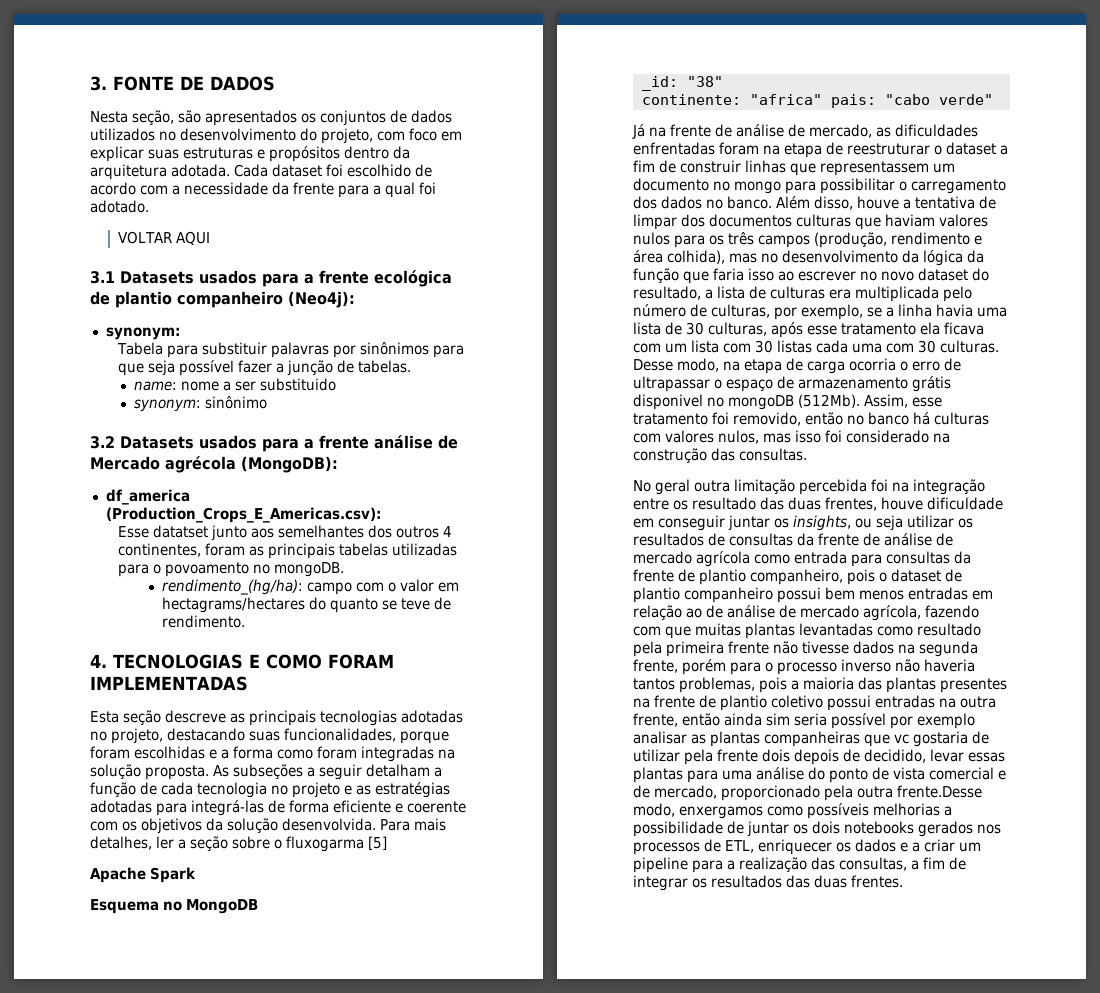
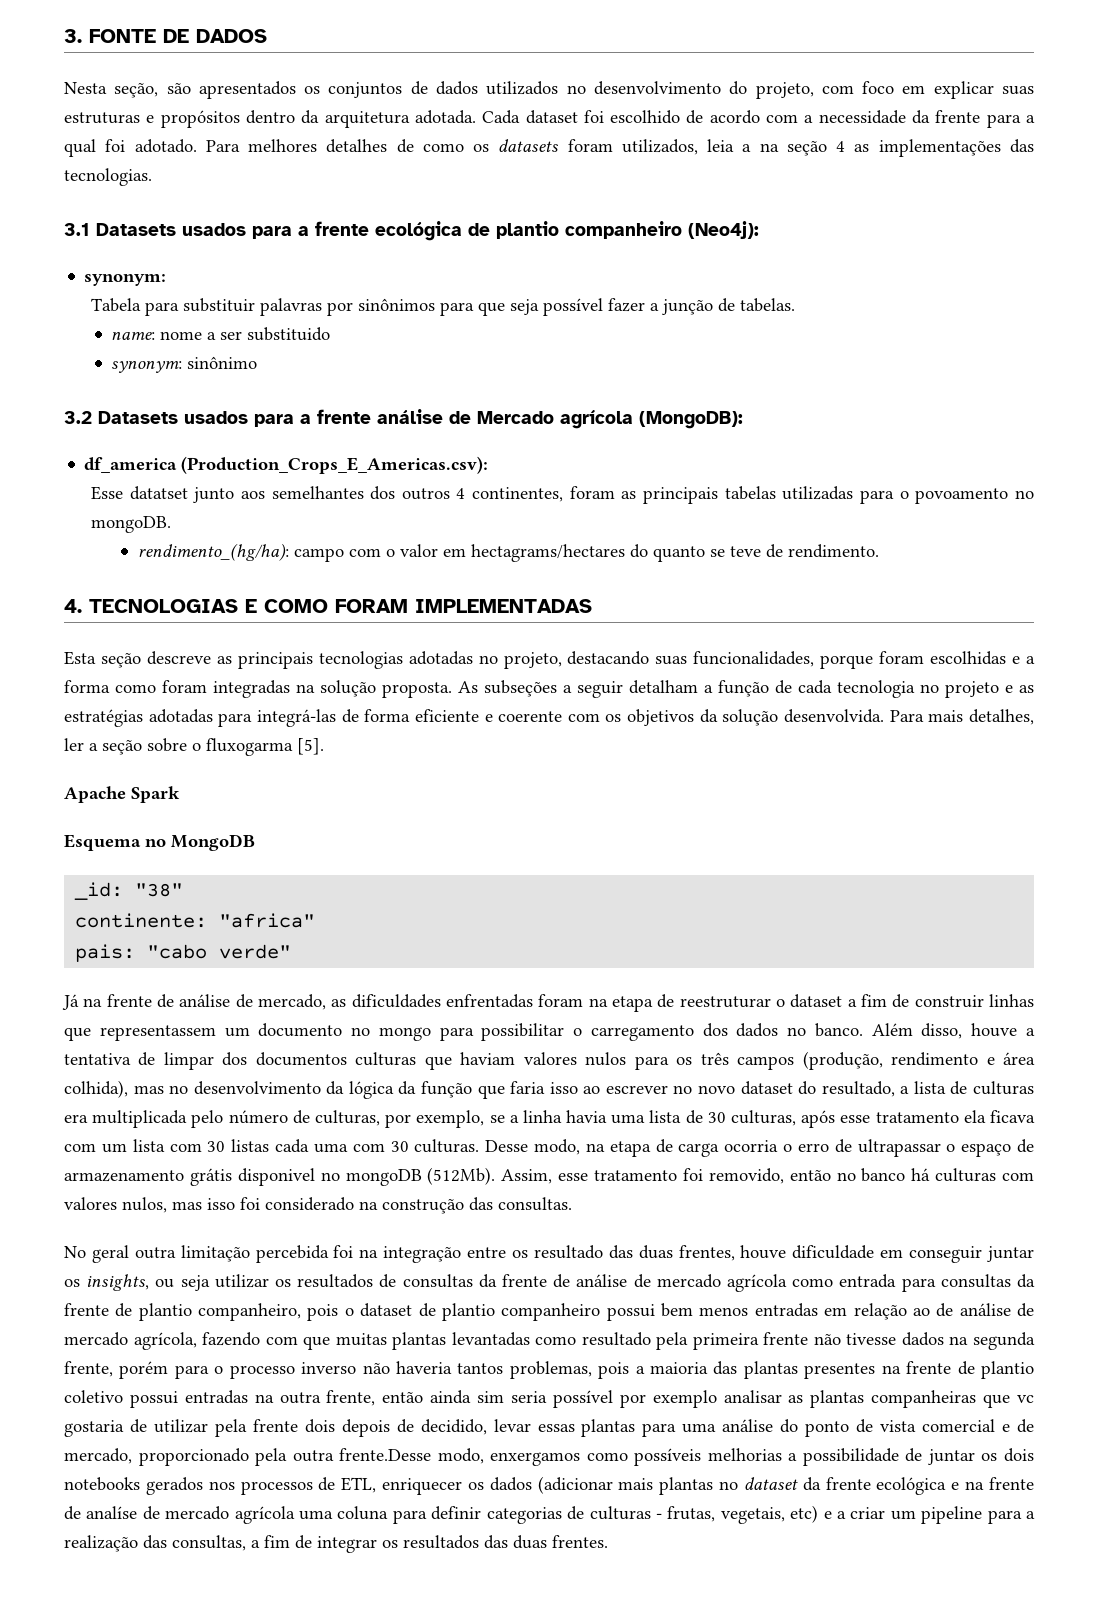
[117,231,210,245] // VOLTAR AQUI -> [205,139,1035,157] [64,168,152,186] Para melhores detalhes de como os datasets foram utilizados, leia a na seção 4 as implementações das tecnologias.
[165,456,236,473] agrécola -> [560,410,633,429] agrícola
[368,836,387,850] [5] -> [297,738,324,755] [5].
(822, 99) none -> (316, 920) //
(896, 845) none -> [537,1476,1035,1495] [64,1505,819,1524] (adicionar mais plantas no dataset da frente ecológica e na frente de analíse de mercado agrícola uma coluna para definir categorias de culturas - frutas, vegetais, etc)

